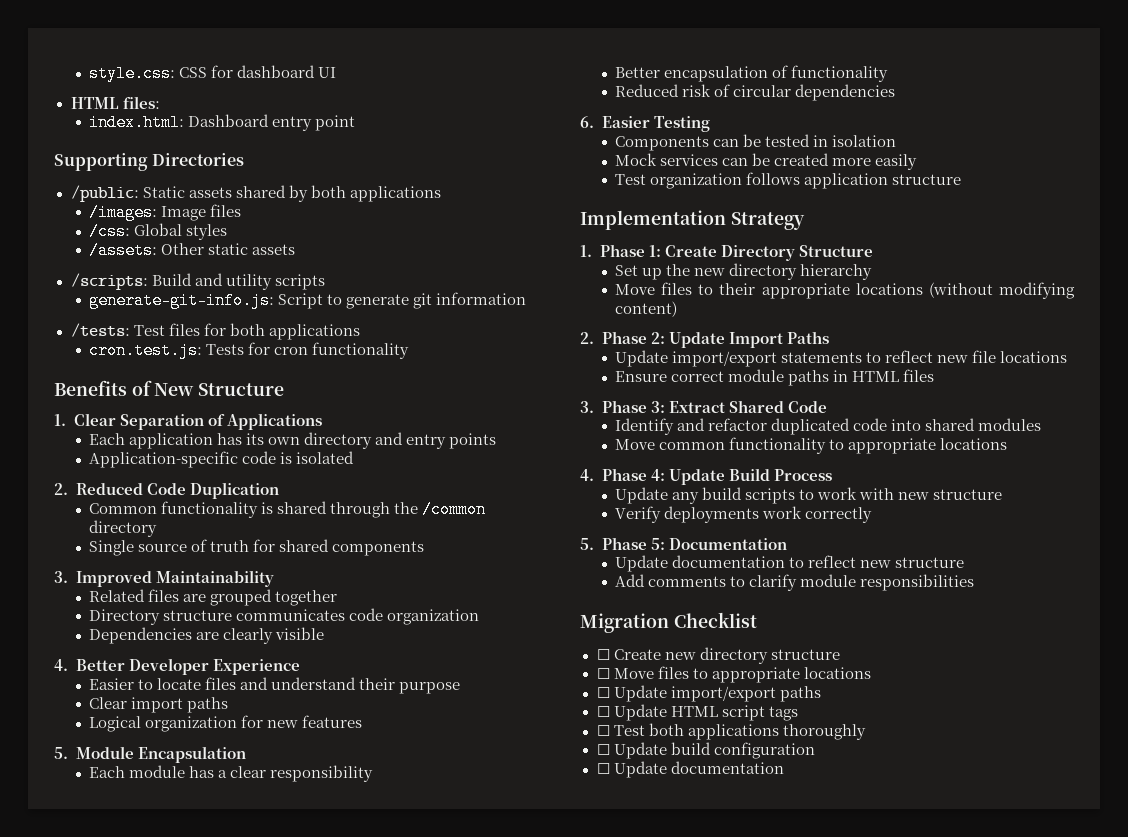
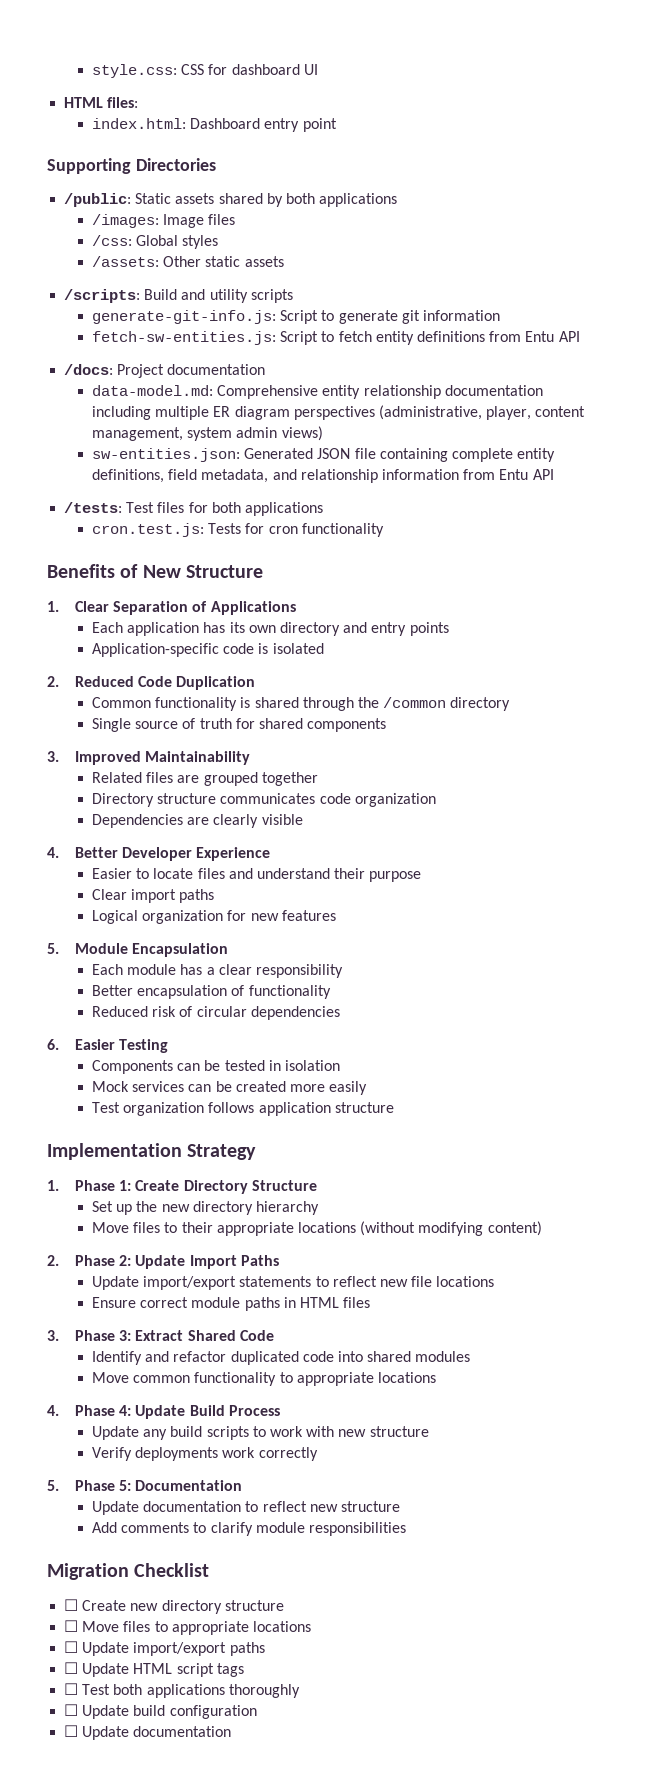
(527, 298) none -> [92,331,580,345] [64,364,266,378] [92,385,543,399] [92,405,586,420] [92,426,323,441] [92,448,556,462] [92,469,554,483] // fetch-sw-entities.js: Script to fetch entity definitions from Entu API // /docs: Project documentation // data-model.md: Comprehensive entity relationship documentation including multiple ER diagram perspectives (administrative, player, content management, system admin views) // sw-entities.json: Generated JSON file containing complete entity definitions, field metadata, and relationship information from Entu API

